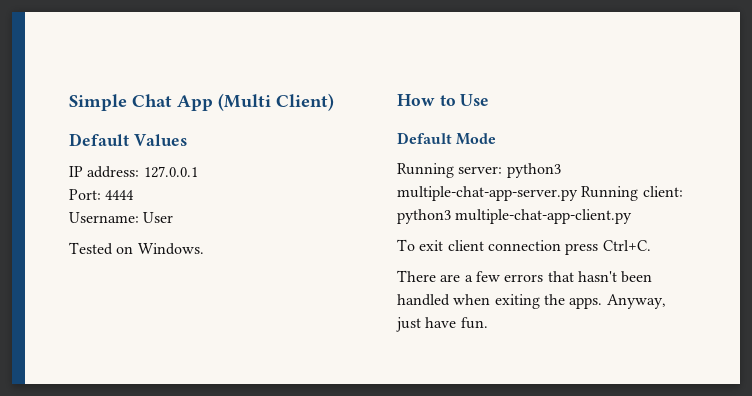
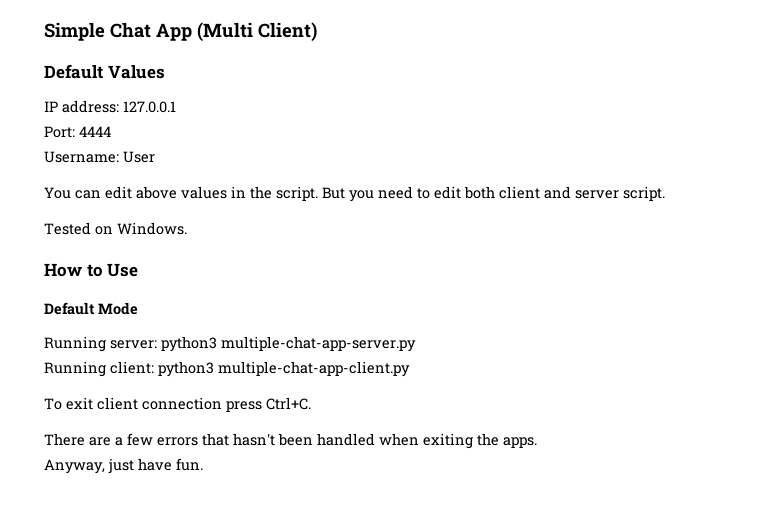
(174, 217) none -> [44,186,665,202] // You can edit above values in the script. But you need to edit both client and server script.
(578, 193) none -> (416, 344) //
(603, 303) none -> (537, 442) //

